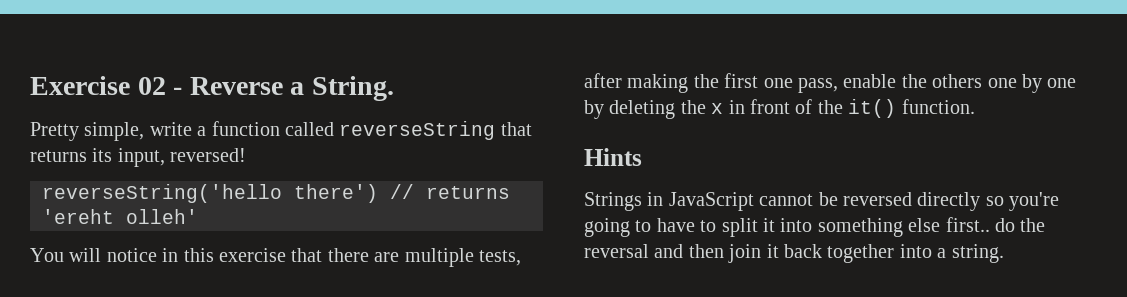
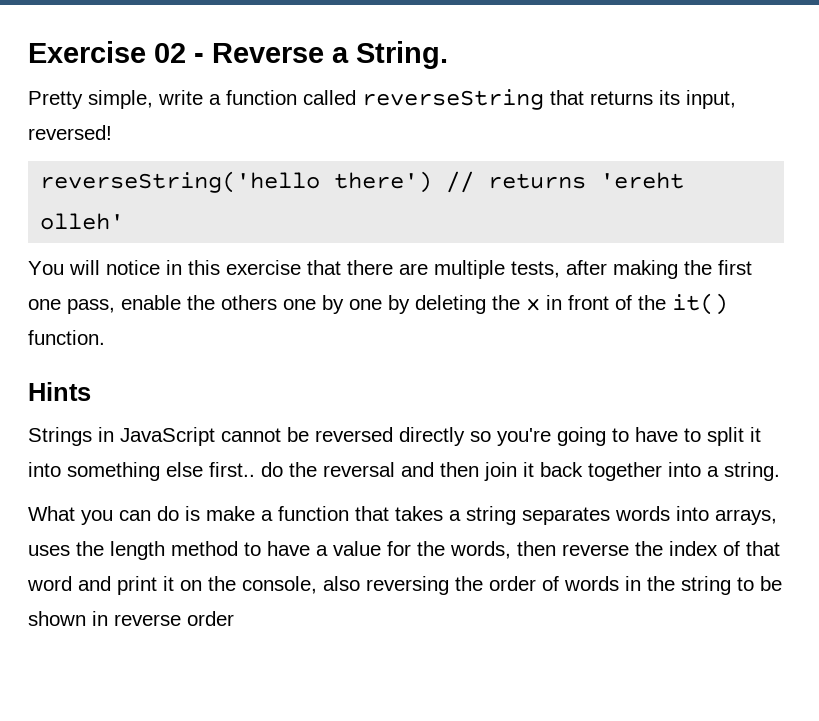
(1004, 253) none -> [28,506,777,525] [28,541,780,560] [27,576,782,595] [28,611,234,626] // What you can do is make a function that takes a string separates words into arrays, uses the length method to have a value for the words, then reverse the index of that word and print it on the console, also reversing the order of words in the string to be shown in reverse order

